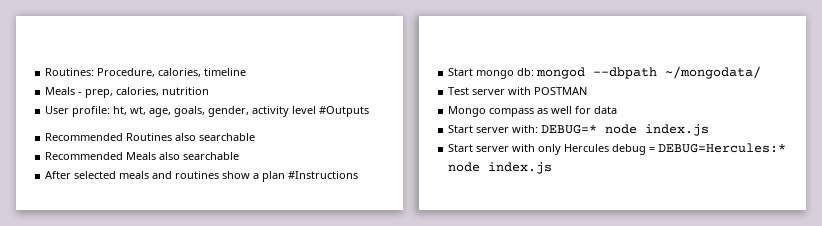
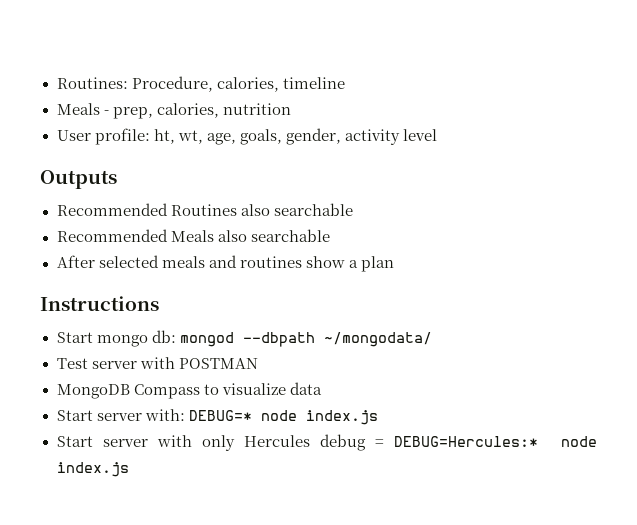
[319,106,370,117] #Outputs -> [40,170,117,189] // Outputs
[288,171,359,179] #Instructions -> [40,296,159,311] // Instructions
[448,106,592,117] Mongo compass as well for -> [56,383,286,399] MongoDB Compass to visualize

